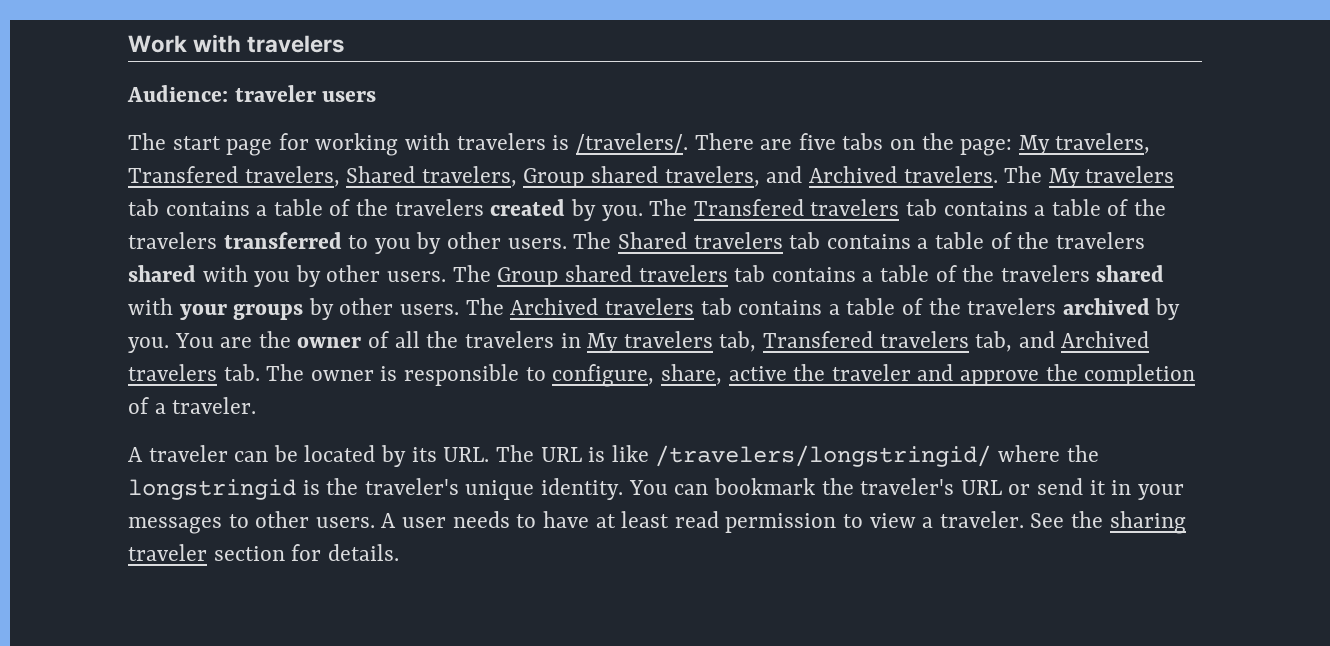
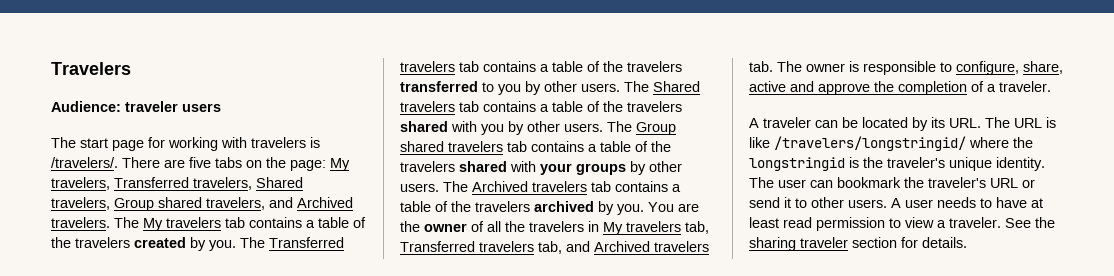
[128,34,345,53] Work with travelers -> [51,62,131,75] Travelers
[128,166,238,183] Transfered -> [114,177,189,188] Transferred
[693,199,804,216] Transfered -> [269,237,344,248] Transferred
[762,331,873,348] Transfered -> [400,241,475,252] Transferred
[793,364,911,381] the traveler -> (786, 86) none
[628,480,668,495] You -> [749,177,806,188] The user
[1111,480,1184,500] [128,517,222,534] in your messages -> (791, 202) none

